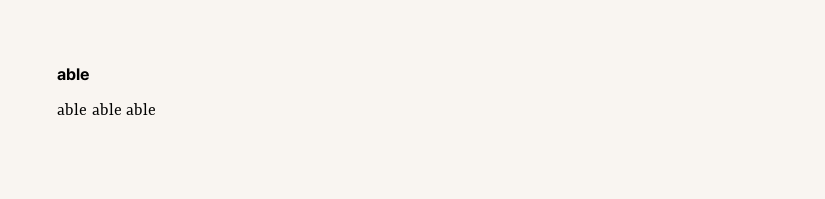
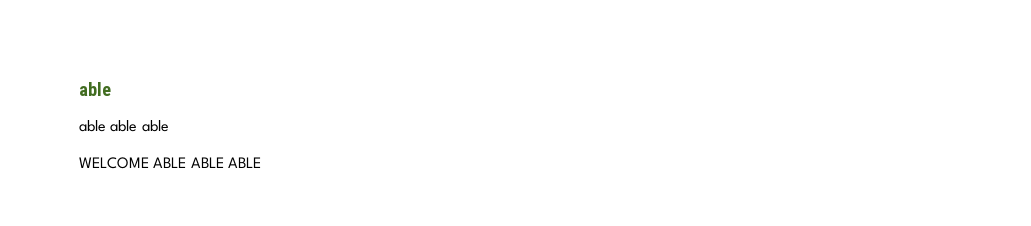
(157, 109) none -> [79,157,261,169] // WELCOME ABLE ABLE ABLE

